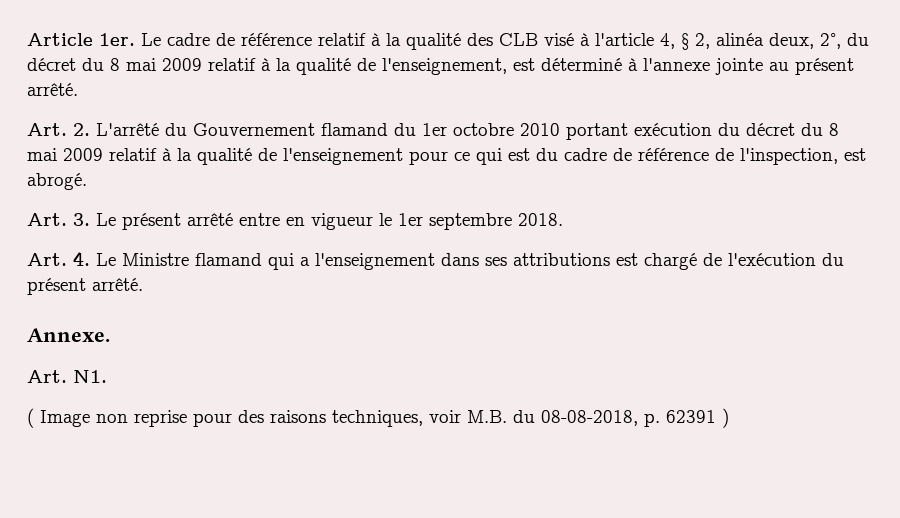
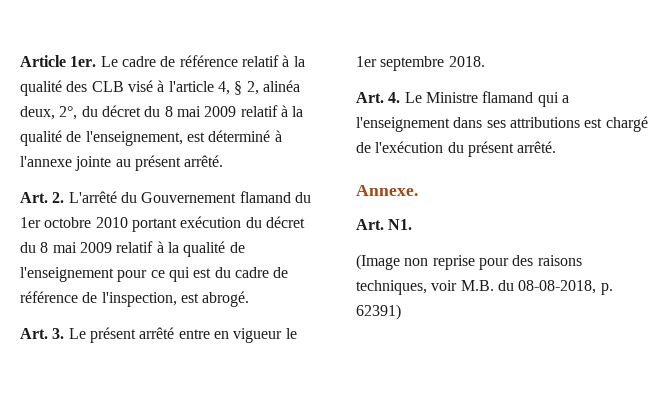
[27,408,90,428] ( Image -> [356,254,400,270] (Image
[666,408,729,428] 62391 ) -> [356,304,401,320] 62391)

